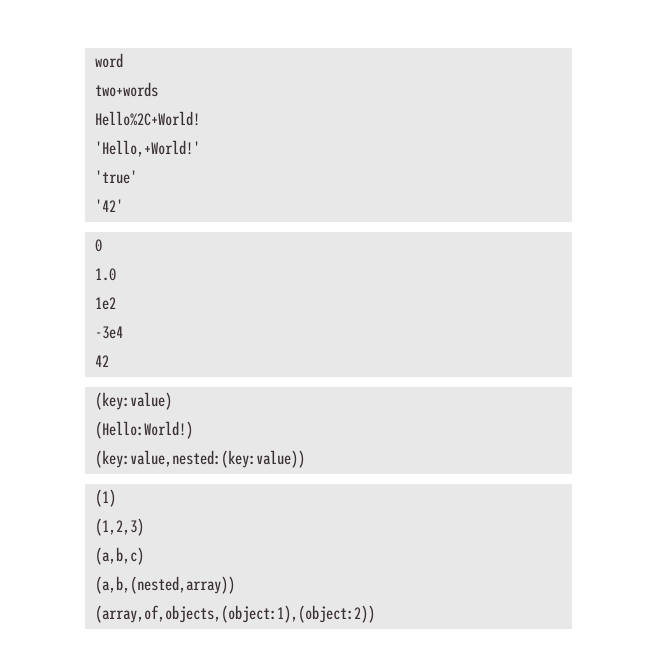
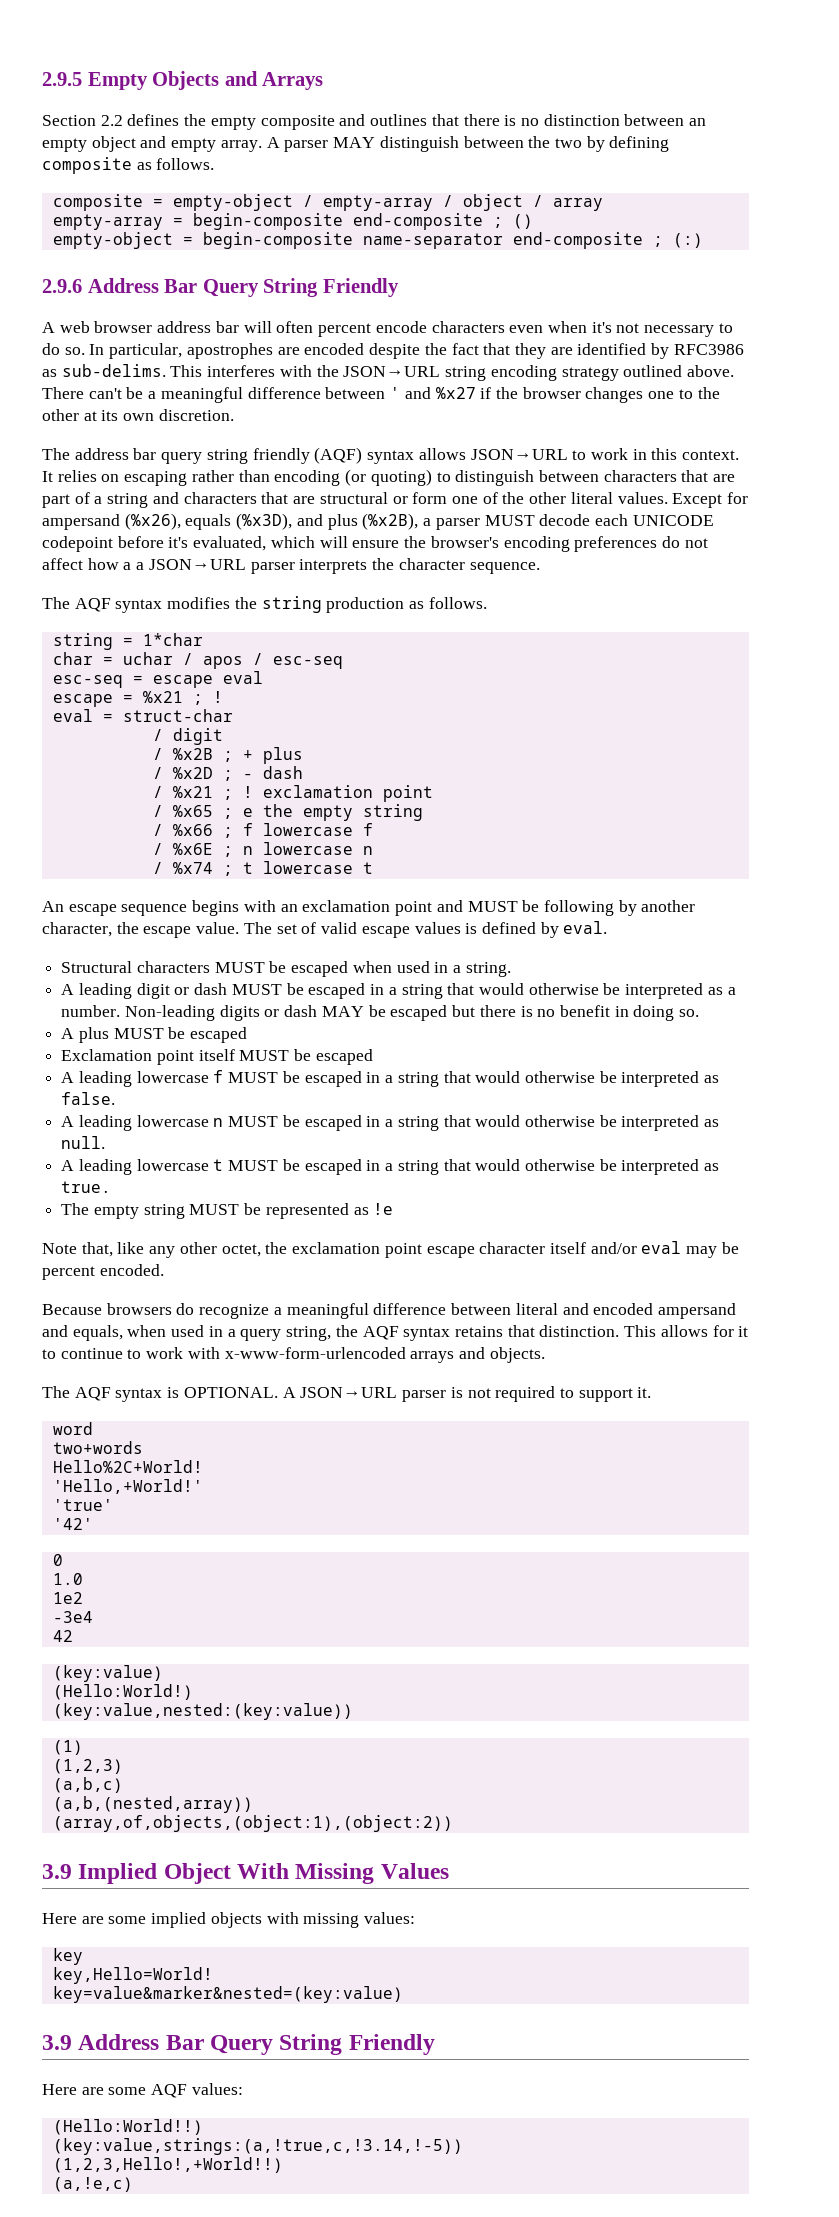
(95, 60) none -> [42,71,324,90] [42,114,707,130] [42,136,670,152] [42,157,215,174] [52,194,603,211] [52,213,533,230] [52,232,703,249] [42,278,399,297] [42,321,733,337] [42,343,744,359] [42,364,734,381] [42,387,720,403] [42,409,234,421] [42,447,740,464] [42,469,736,486] [42,492,749,508] [42,513,714,530] [42,536,708,552] [42,558,540,574] [42,596,487,613] [52,633,203,650] [52,652,343,669] [52,671,263,688] [52,691,223,707] [52,709,233,722] [152,728,223,745] [152,747,303,764] [152,766,303,781] [152,785,433,802] [152,804,423,821] [152,823,373,838] [152,842,373,857] [152,861,373,876] [42,900,696,916] [42,921,608,938] [61,961,511,977] [61,983,736,999] [61,1005,700,1021] [61,1027,248,1043] [61,1049,373,1065] [61,1070,720,1087] [61,1092,116,1105] [61,1115,720,1131] [61,1136,106,1149] [61,1159,720,1175] [61,1181,112,1193] [61,1203,394,1219] [42,1241,739,1258] [42,1264,164,1280] [42,1303,736,1319] [42,1325,749,1341] [42,1347,545,1363] [42,1386,652,1402] 2.9.5 Empty Objects and Arrays // Section 2.2 defines the empty composite and outlines that there is no distinction between an empty object and empty array. A parser MAY distinguish between the two by defining composite as follows. // composite = empty-object / empty-array / object / array // empty-array = begin-composite end-composite ; () // empty-object = begin-composite name-separator end-composite ; (:) // 2.9.6 Address Bar Query String Friendly // A web browser address bar will often percent encode characters even when it's not necessary to do so. In particular, apostrophes are encoded despite the fact that they are identified by RFC3986 as sub-delims. This interferes with the JSON→URL string encoding strategy outlined above. There can't be a meaningful difference between ' and %x27 if the browser changes one to the other at its own discretion. // The address bar query string friendly (AQF) syntax allows JSON→URL to work in this context. It relies on escaping rather than encoding (or quoting) to distinguish between characters that are part of a string and characters that are structural or form one of the other literal values. Except for ampersand (%x26), equals (%x3D), and plus (%x2B), a parser MUST decode each UNICODE codepoint before it's evaluated, which will ensure the browser's encoding preferences do not affect how a a JSON→URL parser interprets the character sequence. // The AQF syntax modifies the string production as follows. // string = 1*char // char = uchar / apos / esc-seq // esc-seq = escape eval // escape = %x21 ; ! // eval = struct-char // / digit // / %x2B ; + plus // / %x2D ; - dash // / %x21 ; ! exclamation point // / %x65 ; e the empty string // / %x66 ; f lowercase f // / %x6E ; n lowercase n // / %x74 ; t lowercase t // An escape sequence begins with an exclamation point and MUST be following by another character, the escape value. The set of valid escape values is defined by eval. // Structural characters MUST be escaped when used in a string. // A leading digit or dash MUST be escaped in a string that would otherwise be interpreted as a number. Non-leading digits or dash MAY be escaped but there is no benefit in doing so. // A plus MUST be escaped // Exclamation point itself MUST be escaped // A leading lowercase f MUST be escaped in a string that would otherwise be interpreted as false. // A leading lowercase n MUST be escaped in a string that would otherwise be interpreted as null. // A leading lowercase t MUST be escaped in a string that would otherwise be interpreted as true. // The empty string MUST be represented as !e // Note that, like any other octet, the exclamation point escape character itself and/or eval may be percent encoded. // Because browsers do recognize a meaningful difference between literal and encoded ampersand and equals, when used in a query string, the AQF syntax retains that distinction. This allows for it to continue to work with x-www-form-urlencoded arrays and objects. // The AQF syntax is OPTIONAL. A JSON→URL parser is not required to support it. //
(376, 614) none -> [42,1863,449,1884] [42,1912,416,1928] [52,1948,83,1965] [52,1967,213,1984] [52,1986,403,2003] [42,2034,435,2055] [42,2083,243,2098] [52,2119,203,2135] [52,2138,463,2155] [52,2157,283,2173] [52,2177,133,2192] // 3.9 Implied Object With Missing Values // Here are some implied objects with missing values: // key // key,Hello=World! // key=value&marker&nested=(key:value) // 3.9 Address Bar Query String Friendly // Here are some AQF values: // (Hello:World!!) // (key:value,strings:(a,!true,c,!3.14,!-5)) // (1,2,3,Hello!,+World!!) // (a,!e,c)

